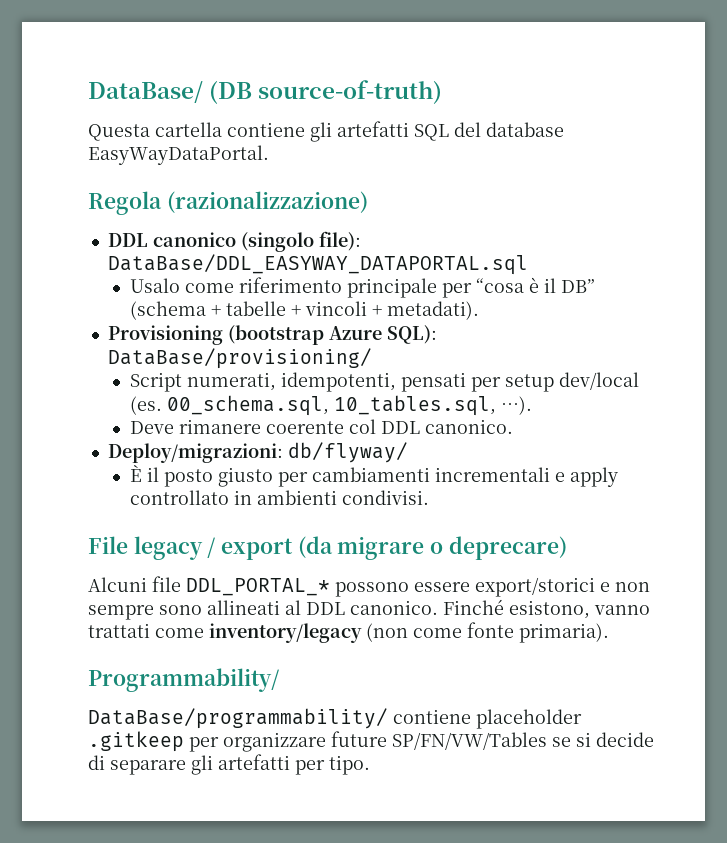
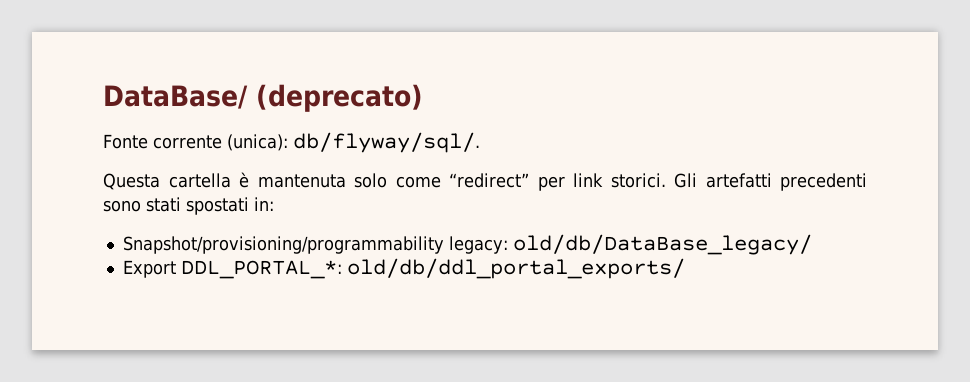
[209,80,443,104] [88,121,564,142] [88,145,269,165] [88,191,368,215] [107,231,361,252] [107,254,528,275] [129,277,595,298] [129,301,479,320] [107,325,437,345] [107,348,372,369] [129,372,639,392] [129,395,532,416] [129,419,513,434] [107,442,408,463] [129,465,618,487] [129,490,429,505] [88,536,567,560] [88,576,650,597] [88,599,650,620] [88,622,609,643] [88,668,279,692] [88,708,582,729] [88,731,654,752] [88,754,370,775] (DB source-of-truth) // Questa cartella contiene gli artefatti SQL del database EasyWayDataPortal. // Regola (razionalizzazione) // DDL canonico (singolo file): DataBase/DDL_EASYWAY_DATAPORTAL.sql // Usalo come riferimento principale per “cosa è il DB” (schema + tabelle + vincoli + metadati). // Provisioning (bootstrap Azure SQL): DataBase/provisioning/ // Script numerati, idempotenti, pensati per setup dev/local (es. 00_schema.sql, 10_tables.sql, …). // Deve rimanere coerente col DDL canonico. // Deploy/migrazioni: db/flyway/ // È il posto giusto per cambiamenti incrementali e apply controllato in ambienti condivisi. // File legacy / export (da migrare o deprecare) // Alcuni file DDL_PORTAL_* possono essere export/storici e non sempre sono allineati al DDL canonico. Finché esistono, vanno trattati come inventory/legacy (non come fonte primaria). // Programmability/ // DataBase/programmability/ contiene placeholder .gitkeep per organizzare future SP/FN/VW/Tables se si decide di separare gli artefatti per tipo. -> [256,84,423,112] [103,132,480,153] [103,172,868,191] [103,197,274,215] [122,234,812,255] [122,258,685,279] (deprecato) // Fonte corrente (unica): db/flyway/sql/. // Questa cartella è mantenuta solo come “redirect” per link storici. Gli artefatti precedenti sono stati spostati in: // Snapshot/provisioning/programmability legacy: old/db/DataBase_legacy/ // Export DDL_PORTAL_*: old/db/ddl_portal_exports/

